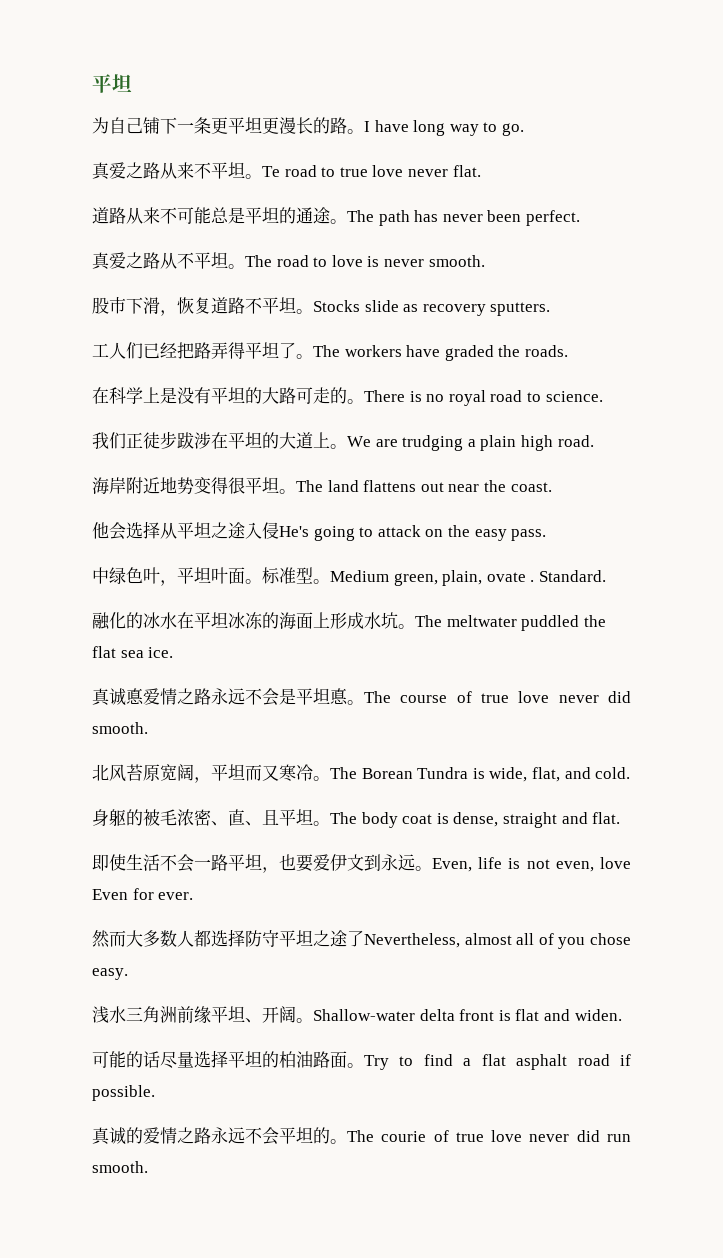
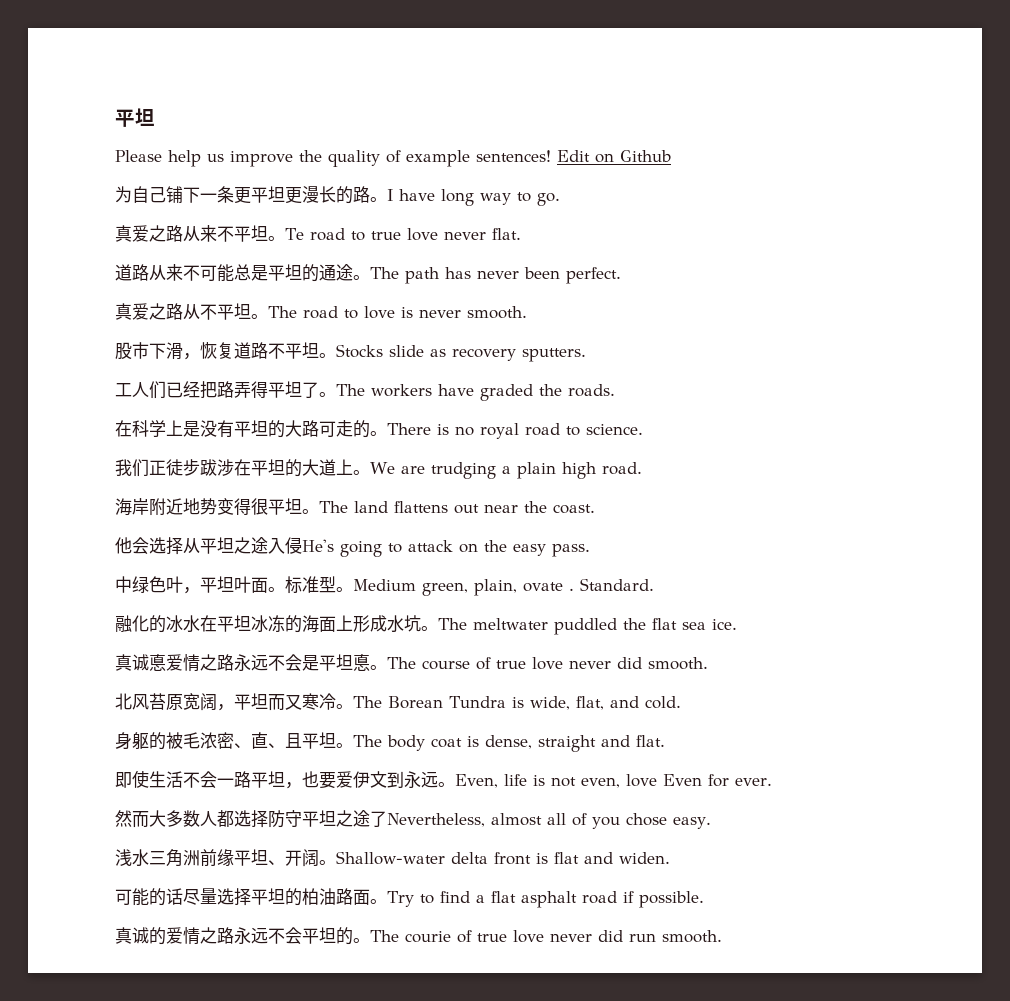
[92,74,132,93] 平坦 -> [115,108,155,127] [115,150,671,167] 平坦 // Please help us improve the quality of example sentences! Edit on Github

